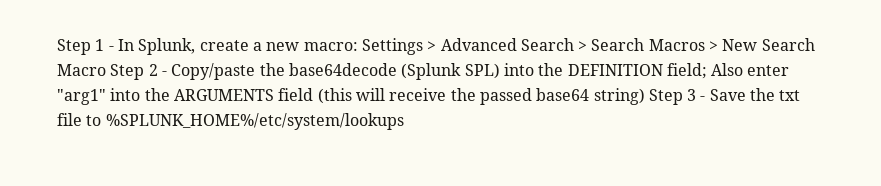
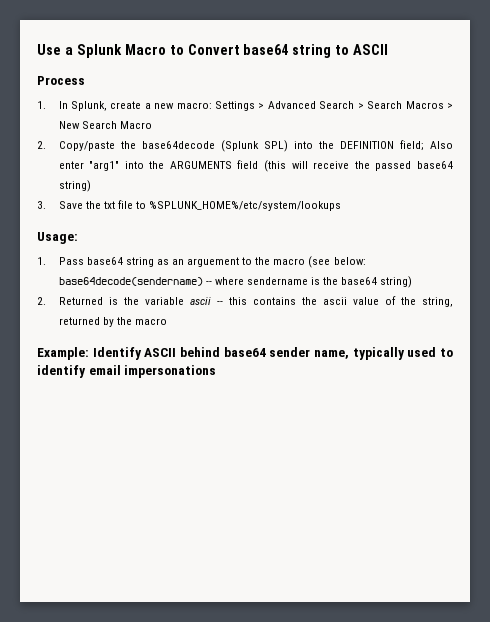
[57,39,114,55] Step 1 - -> [37,44,389,58] [37,76,85,85] [37,101,46,109] Use a Splunk Macro to Convert base64 string to ASCII // Process // 1.
[110,64,167,80] Step 2 - -> [37,141,46,149] // 2.
[648,89,706,105] Step 3 - -> [37,201,46,209] // 3.
(404, 121) none -> [37,232,78,244] [37,256,366,268] [58,276,413,288] [37,296,453,307] [58,317,167,327] [37,347,453,360] [37,365,217,378] // Usage: // 1. Pass base64 string as an arguement to the macro (see below: base64decode(sendername) -- where sendername is the base64 string) // 2. Returned is the variable ascii -- this contains the ascii value of the string, returned by the macro // Example: Identify ASCII behind base64 sender name, typically used to identify email impersonations

